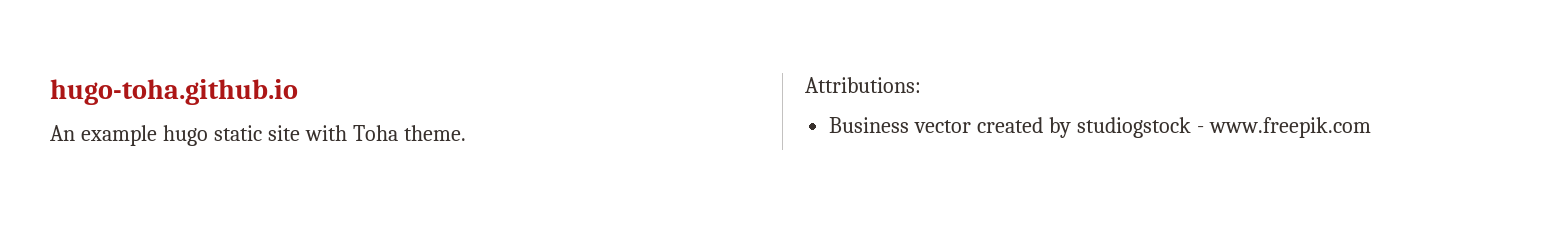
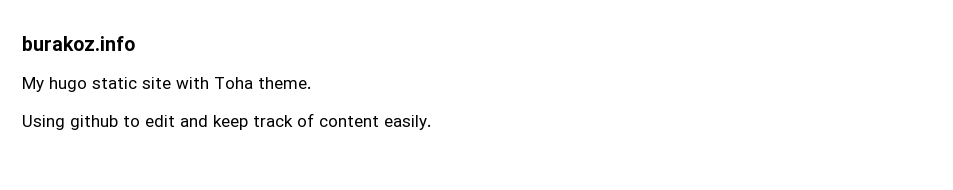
[50,79,298,105] [50,125,157,146] hugo-toha.github.io // An example -> [22,36,135,51] [22,77,44,92] burakoz.info // My
[805,77,921,93] [829,117,1371,138] Attributions: // Business vector created by studiogstock - www.freepik.com -> [22,113,431,130] Using github to edit and keep track of content easily.

